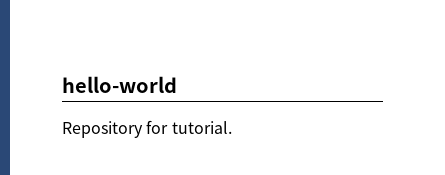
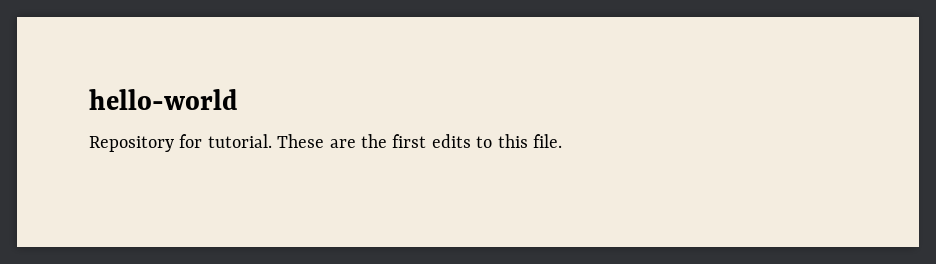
(232, 127) none -> [277,134,562,148] These are the first edits to this file.

